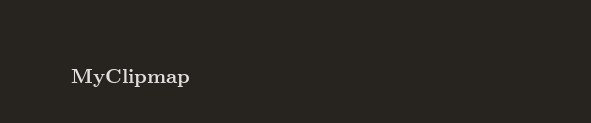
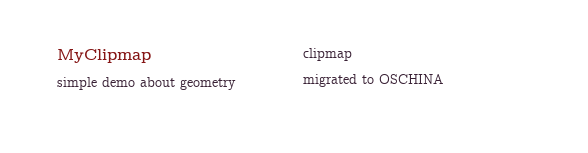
(190, 77) none -> [57,77,236,90] [303,48,352,61] [303,74,443,87] // simple demo about geometry clipmap // migrated to OSCHINA

